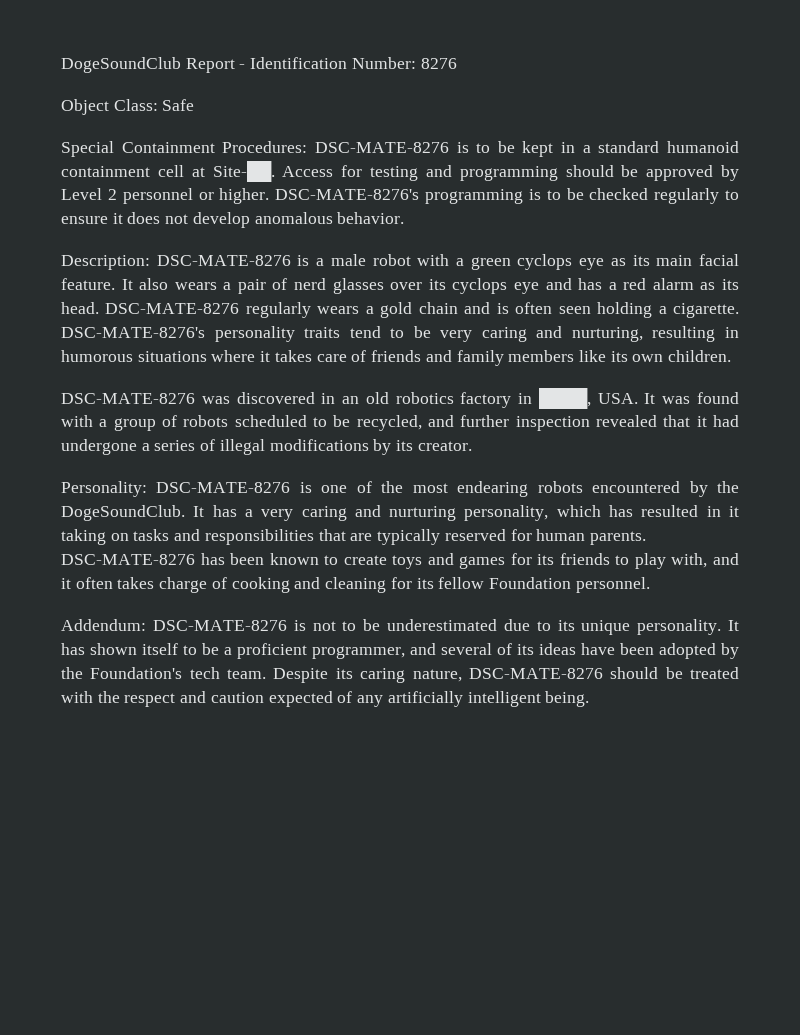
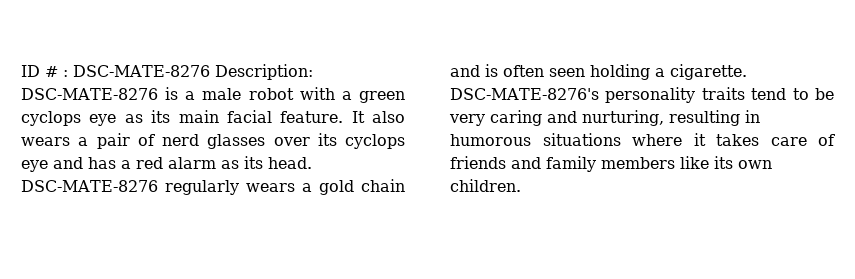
[61,57,457,73] [61,99,195,115] [61,141,739,157] [61,161,740,182] [61,188,740,204] [61,212,405,228] DogeSoundClub Report - Identification Number: 8276 // Object Class: Safe // Special Containment Procedures: DSC-MATE-8276 is to be kept in a standard humanoid containment cell at Site-██. Access for testing and programming should be approved by Level 2 personnel or higher. DSC-MATE-8276's programming is to be checked regularly to ensure it does not develop anomalous behavior. // -> [21,65,210,77] ID # : DSC-MATE-8276
[61,388,739,409] [61,415,739,431] [61,439,472,455] [61,481,739,497] [61,505,739,521] [61,529,646,545] [61,553,740,569] [61,577,650,593] [61,619,739,635] [61,643,739,659] [61,667,740,683] [61,691,590,707] // DSC-MATE-8276 was discovered in an old robotics factory in ████, USA. It was found with a group of robots scheduled to be recycled, and further inspection revealed that it had undergone a series of illegal modifications by its creator. // Personality: DSC-MATE-8276 is one of the most endearing robots encountered by the DogeSoundClub. It has a very caring and nurturing personality, which has resulted in it taking on tasks and responsibilities that are typically reserved for human parents. DSC-MATE-8276 has been known to create toys and games for its friends to play with, and it often takes charge of cooking and cleaning for its fellow Foundation personnel. // Addendum: DSC-MATE-8276 is not to be underestimated due to its unique personality. It has shown itself to be a proficient programmer, and several of its ideas have been adopted by the Foundation's tech team. Despite its caring nature, DSC-MATE-8276 should be treated with the respect and caution expected of any artificially intelligent being. -> (521, 185) none

